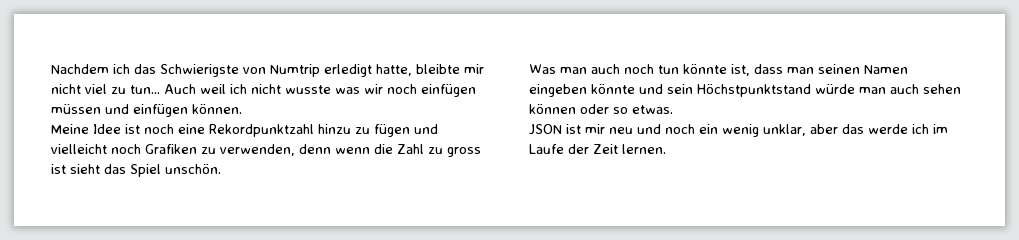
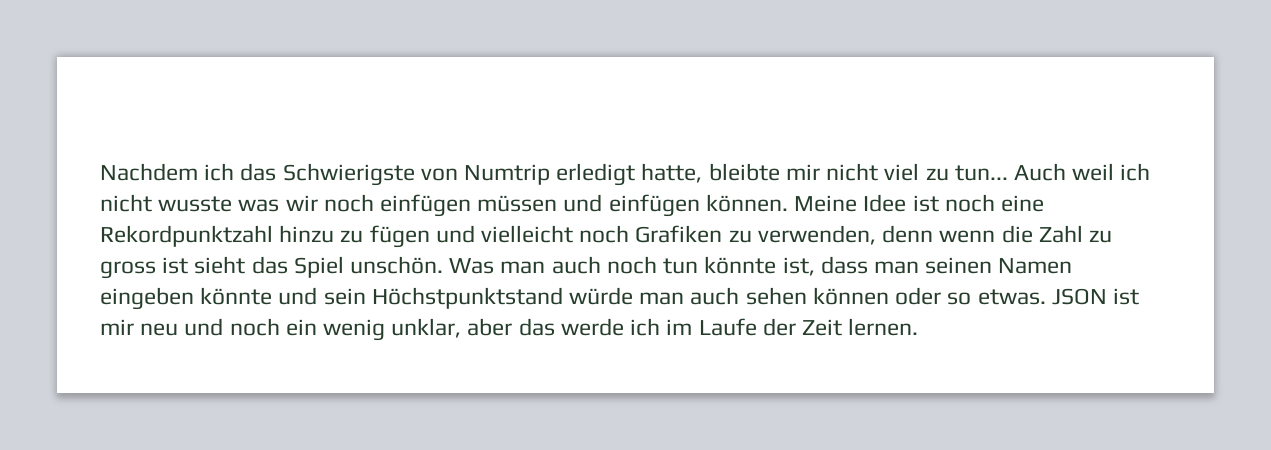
(242, 108) // -> (788, 203) none
(221, 168) // -> (444, 265) none
(673, 109) // -> (1046, 297) none

